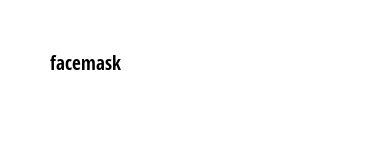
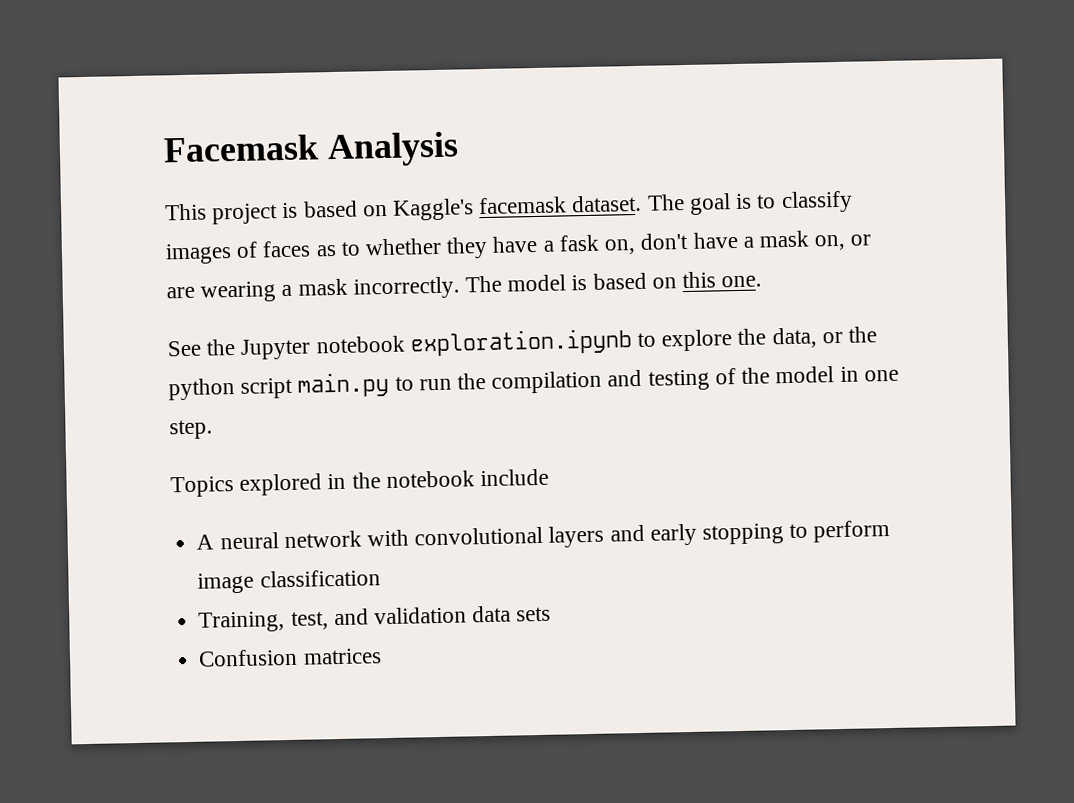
[50,55,121,70] facemask -> [163,131,459,168] [165,190,853,225] [165,230,872,265] [166,271,763,303] [167,326,878,360] [168,366,899,401] [169,419,213,440] [170,468,550,498] [196,519,891,550] [197,569,381,594] [198,605,552,633] [198,648,382,667] Facemask Analysis // This project is based on Kaggle's facemask dataset. The goal is to classify images of faces as to whether they have a fask on, don't have a mask on, or are wearing a mask incorrectly. The model is based on this one. // See the Jupyter notebook exploration.ipynb to explore the data, or the python script main.py to run the compilation and testing of the model in one step. // Topics explored in the notebook include // A neural network with convolutional layers and early stopping to perform image classification // Training, test, and validation data sets // Confusion matrices

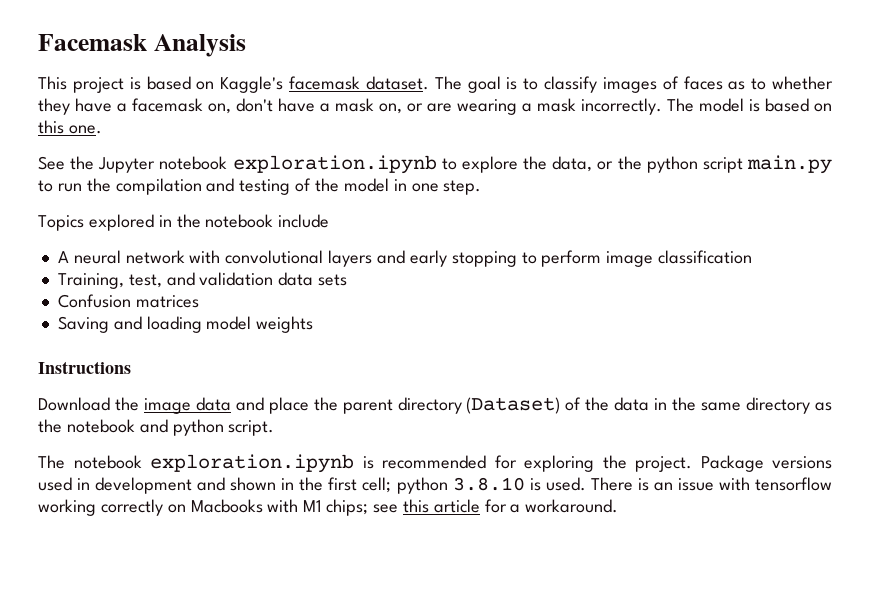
[558,234,600,252] fask -> [132,98,203,112] facemask
(382, 656) none -> [57,316,314,333] [38,361,131,374] [38,397,833,414] [38,419,275,436] [38,454,832,473] [38,477,832,494] [38,499,619,516] // Saving and loading model weights // Instructions // Download the image data and place the parent directory (Dataset) of the data in the same directory as the notebook and python script. // The notebook exploration.ipynb is recommended for exploring the project. Package versions used in development and shown in the first cell; python 3.8.10 is used. There is an issue with tensorflow working correctly on Macbooks with M1 chips; see this article for a workaround.

